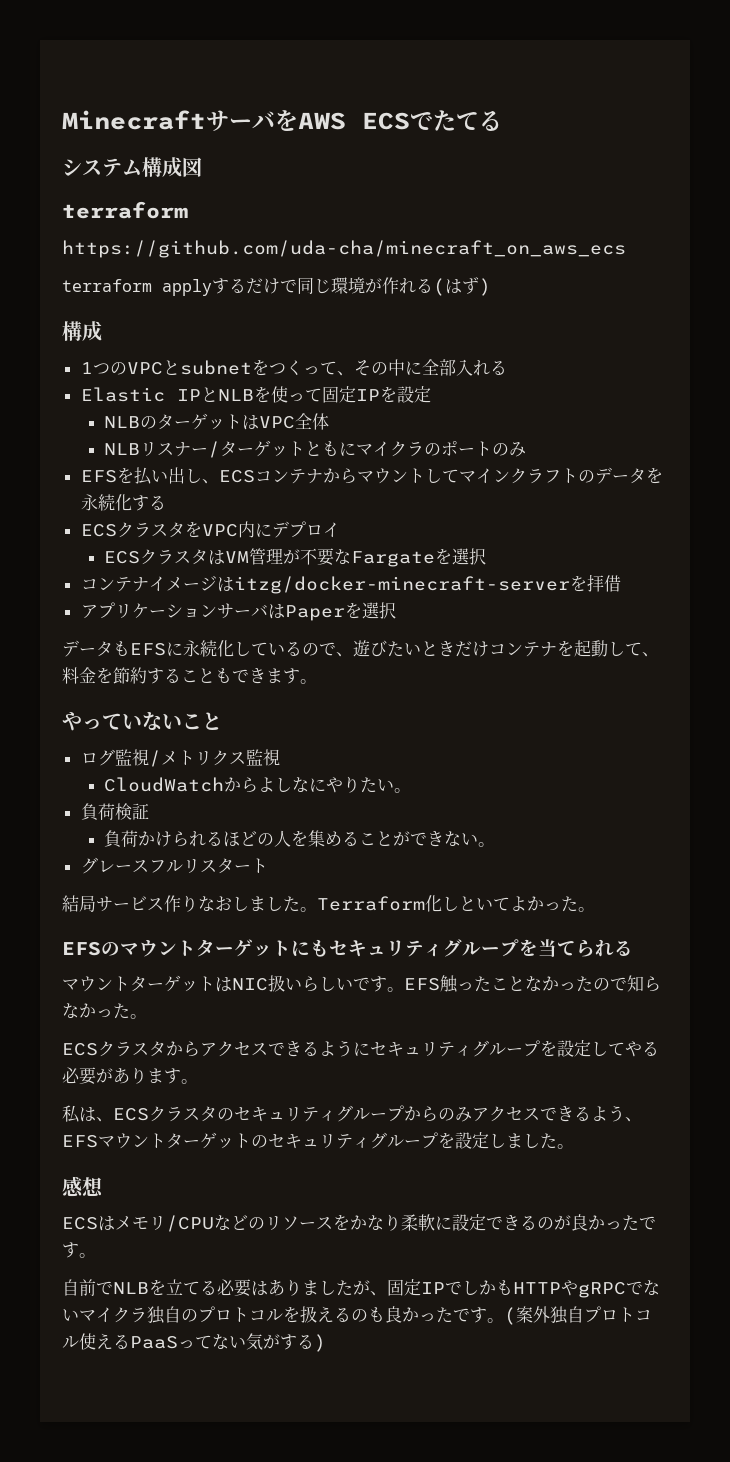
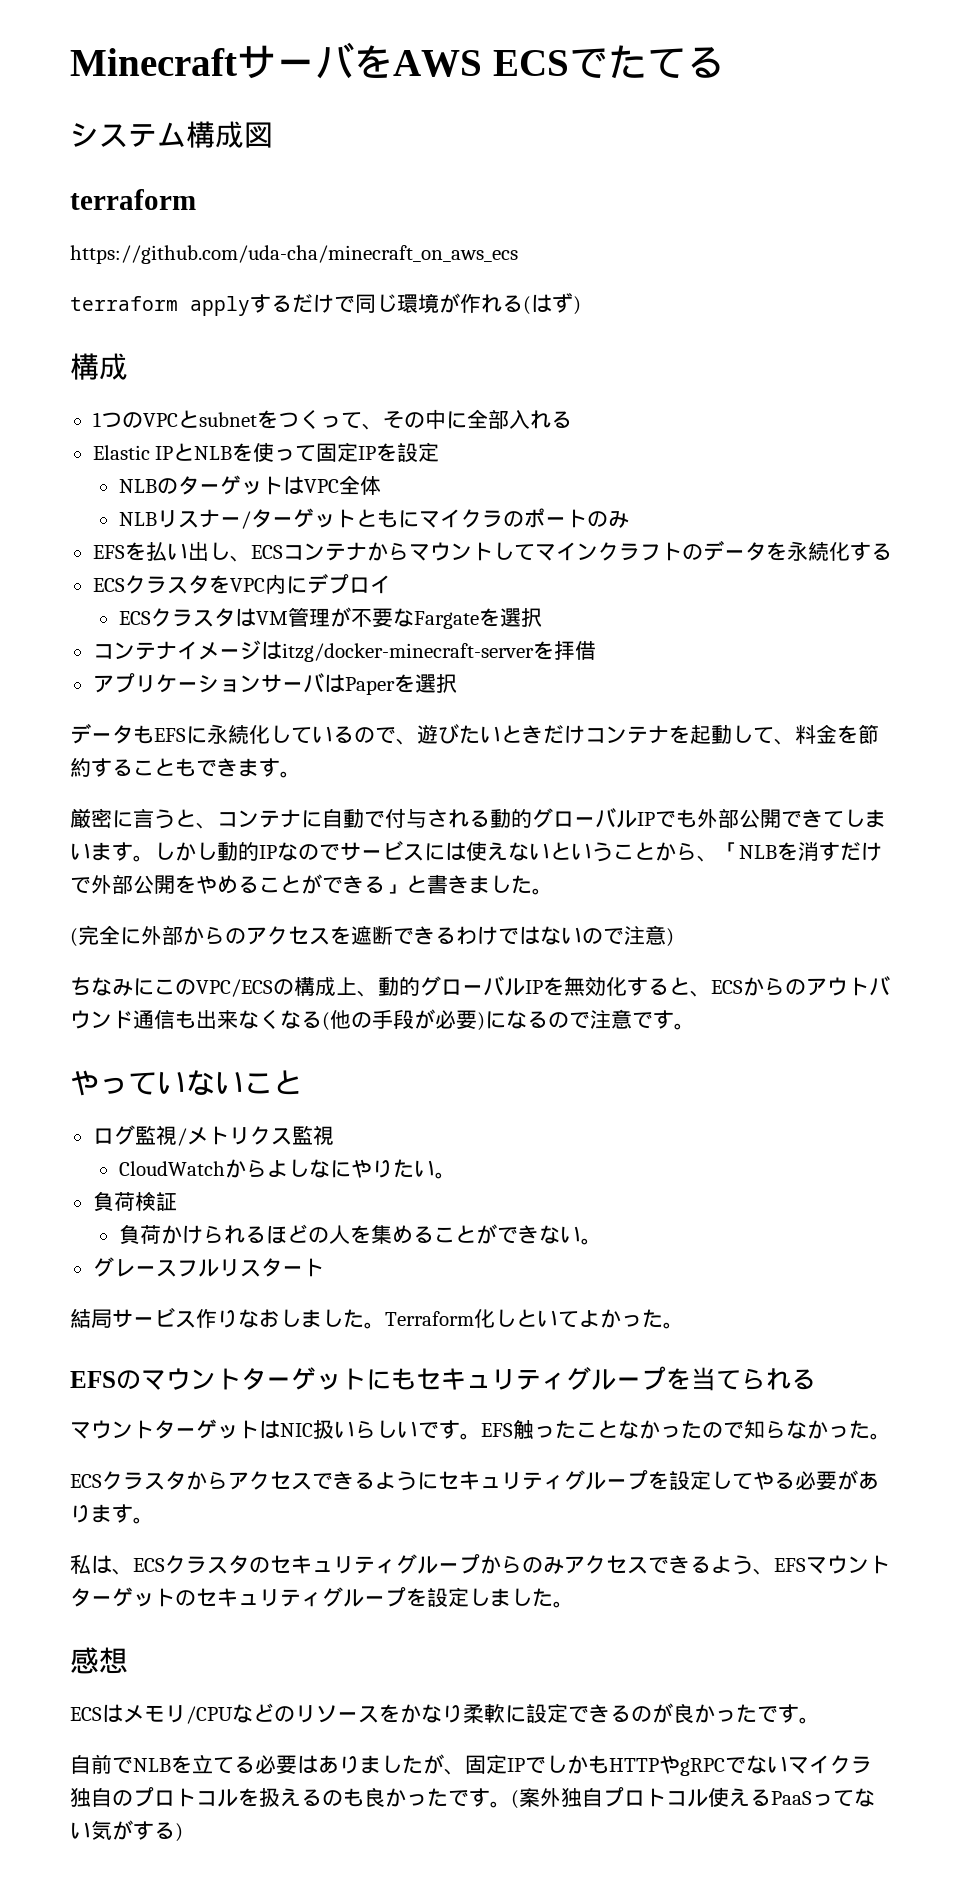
(317, 681) none -> [70,808,886,829] [70,841,882,862] [70,874,553,895] [70,925,674,947] [70,976,890,997] [70,1009,695,1031] // 厳密に言うと、コンテナに自動で付与される動的グローバルIPでも外部公開できてしまいます。しかし動的IPなのでサービスには使えないということから、「NLBを消すだけで外部公開をやめることができる」と書きました。 // (完全に外部からのアクセスを遮断できるわけではないので注意) // ちなみにこのVPC/ECSの構成上、動的グローバルIPを無効化すると、ECSからのアウトバウンド通信も出来なくなる(他の手段が必要)になるので注意です。

